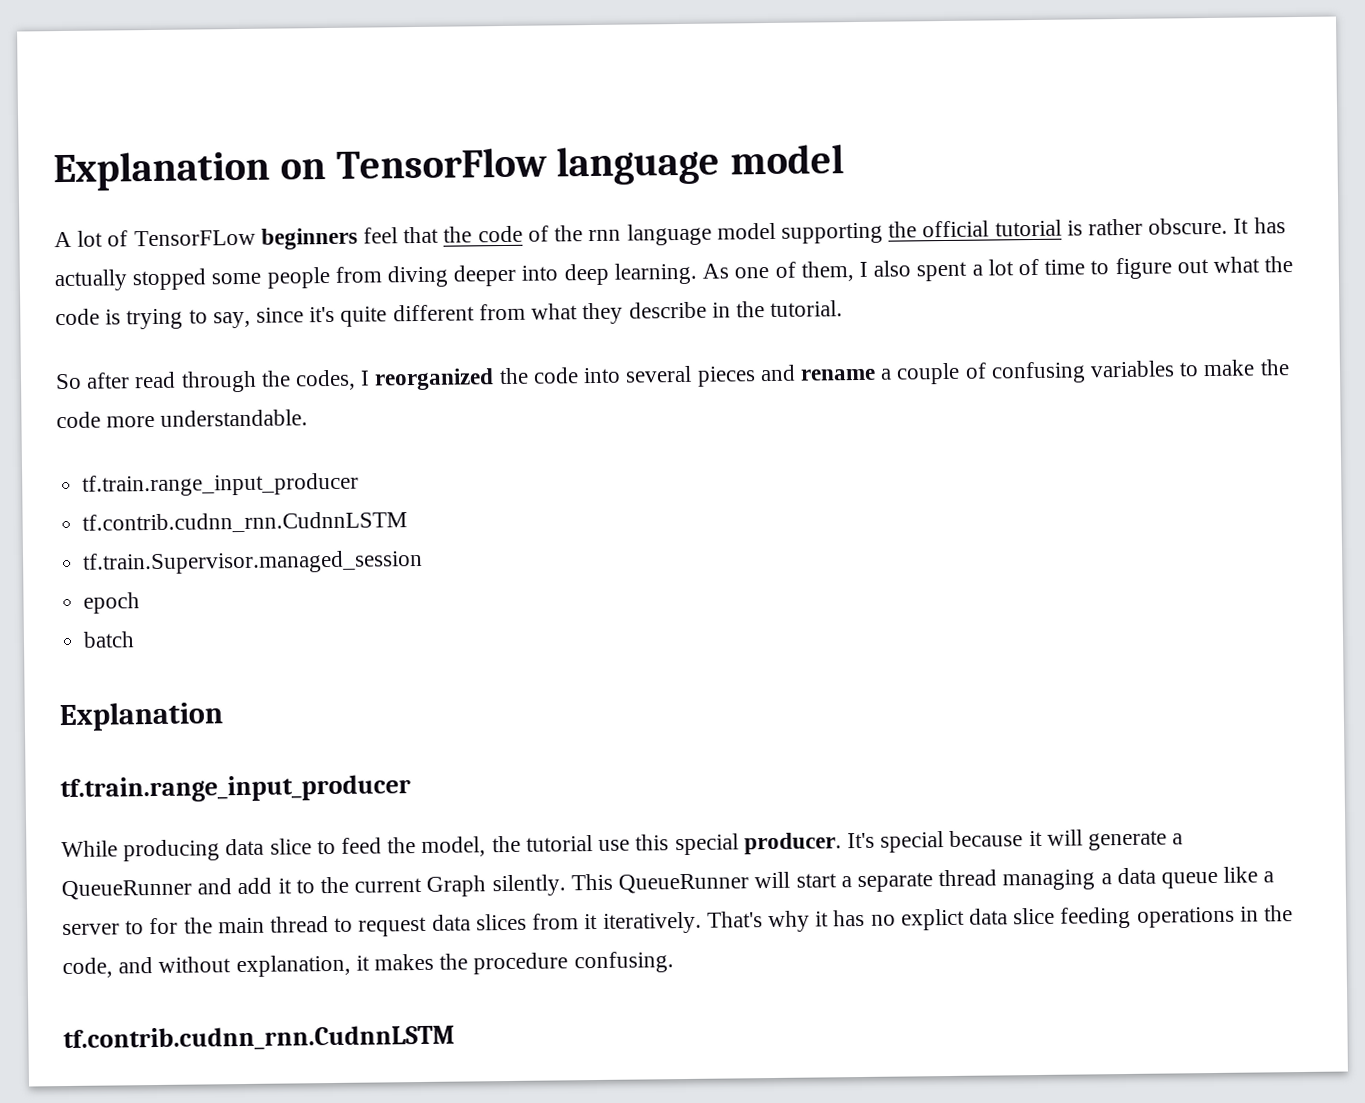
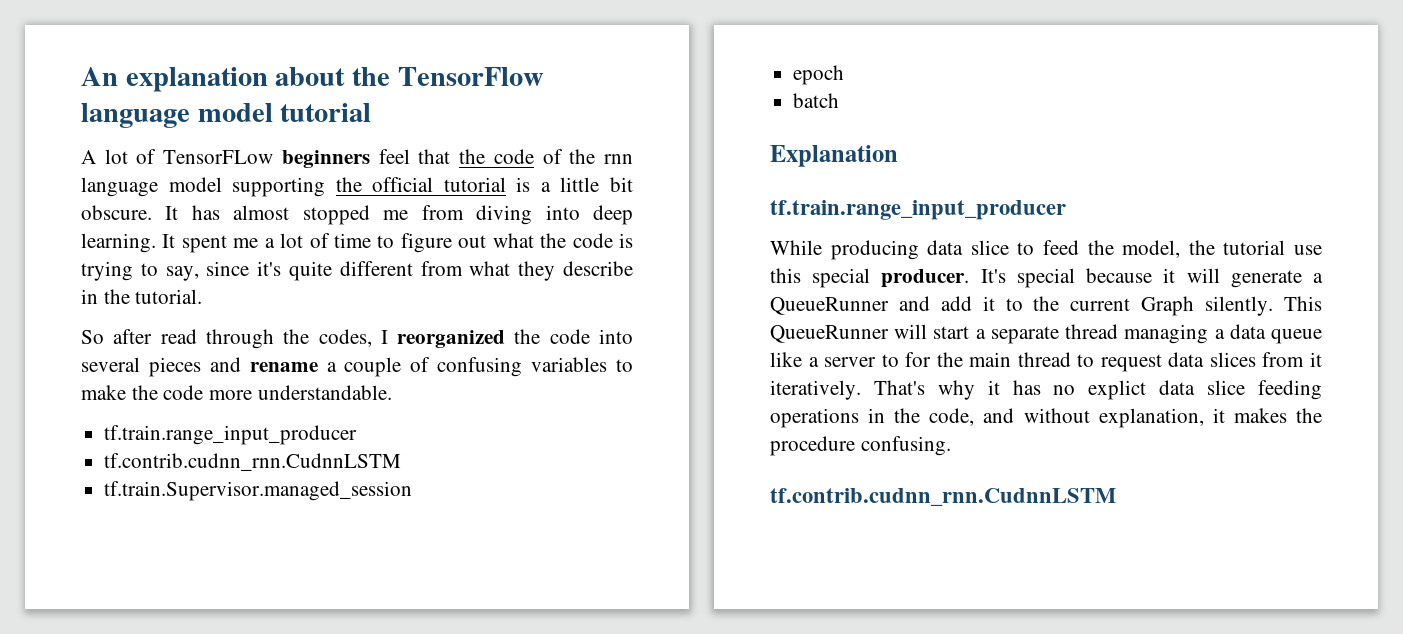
[53,150,326,192] Explanation on -> [81,67,391,92] An explanation about the
(845, 159) none -> [280,103,372,122] tutorial
[1087,217,1286,236] [54,266,330,292] rather obscure. It has actually stopped some people -> [540,177,633,192] [81,205,409,225] a little bit obscure. It has almost stopped me
[453,264,517,287] deeper -> (533, 215) none
[702,260,968,282] As one of them, I also spent -> [162,234,259,253] It spent me

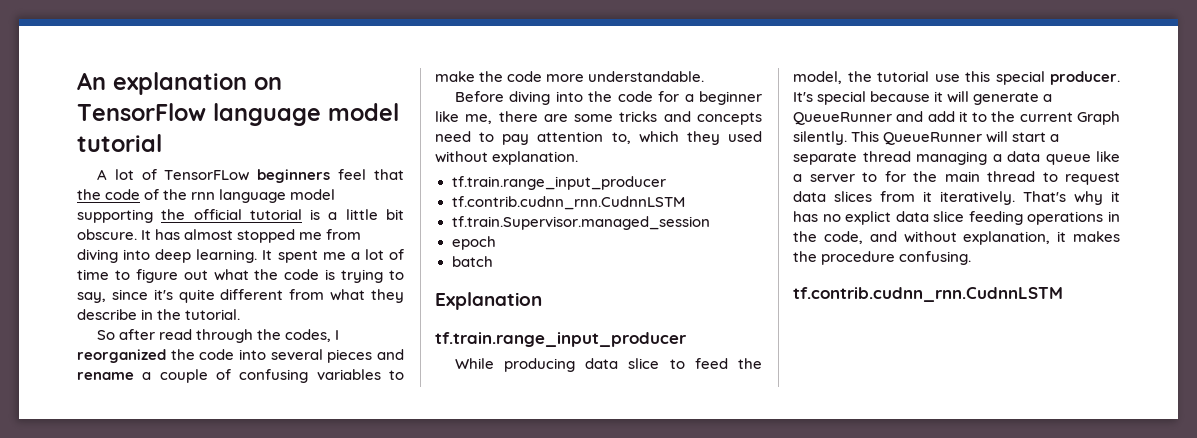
[275,67,391,86] about the -> [254,77,282,90] on
(392, 392) none -> [454,91,762,105] [435,111,762,125] [435,131,762,145] [435,151,579,165] // Before diving into the code for a beginner like me, there are some tricks and concepts need to pay attention to, which they used without explanation.

